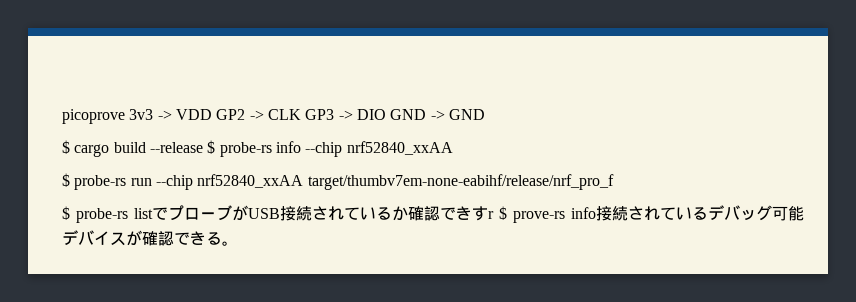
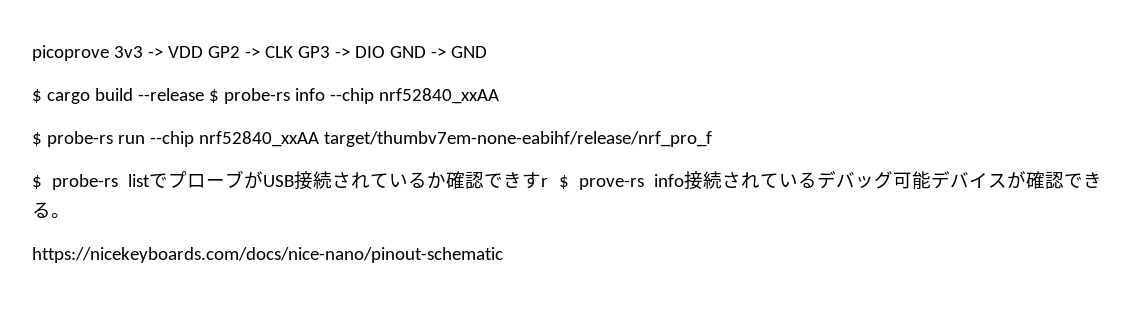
(238, 243) none -> [32,247,503,263] // https://nicekeyboards.com/docs/nice-nano/pinout-schematic

